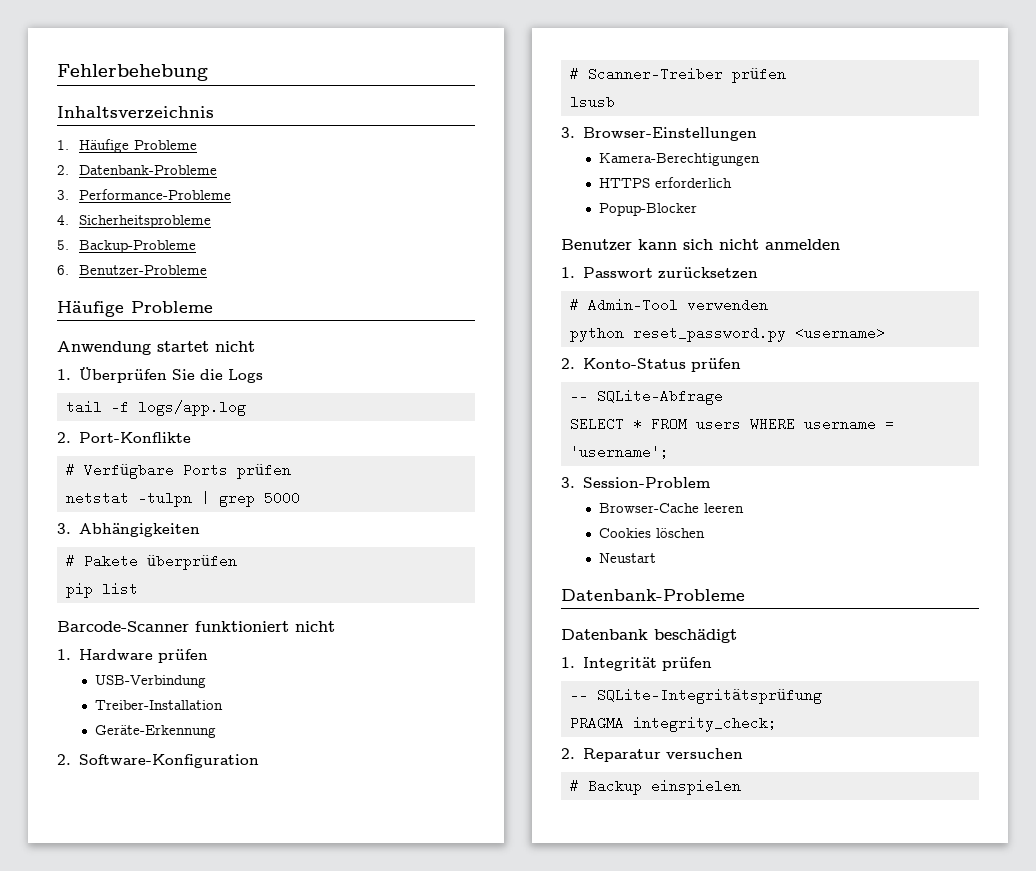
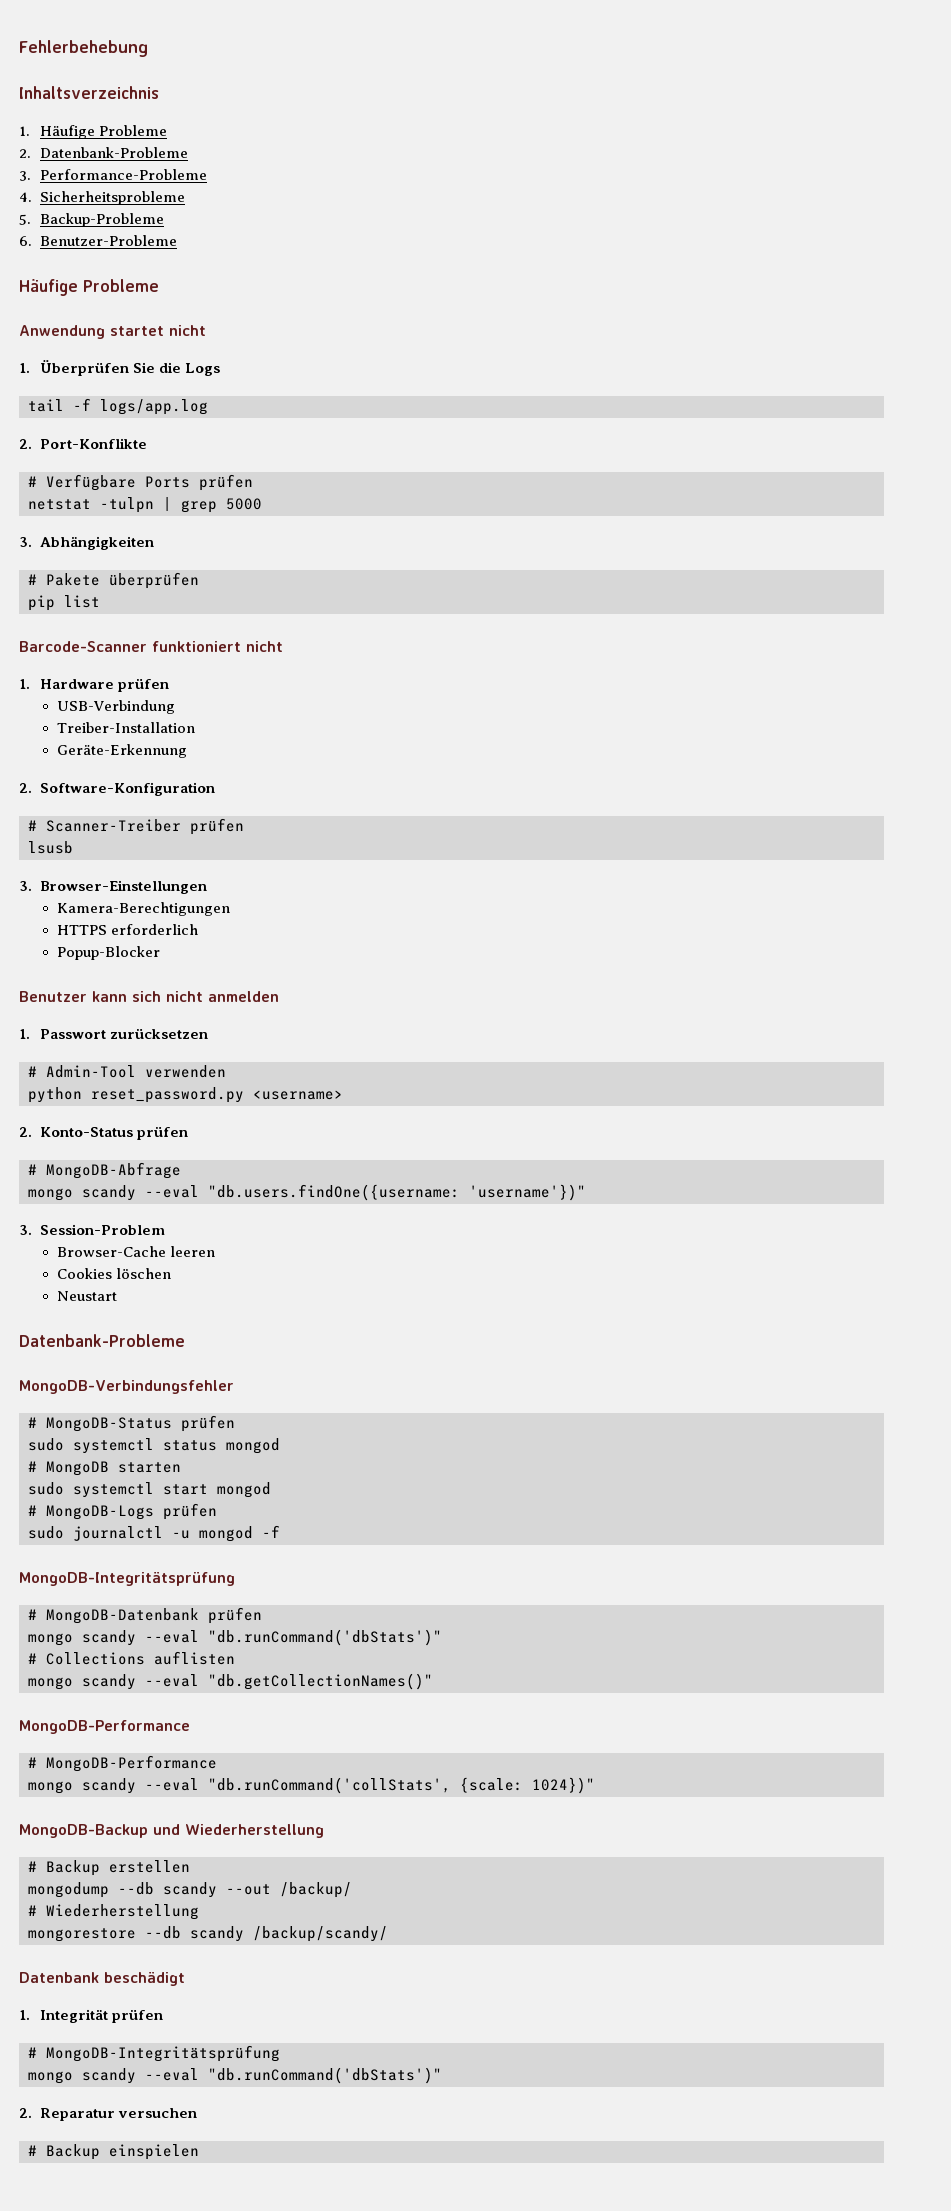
[569,389,723,405] [569,417,894,431] [569,445,669,459] -- SQLite-Abfrage // SELECT * FROM users WHERE username = 'username'; -> [28,1162,181,1179] [28,1184,586,1201] # MongoDB-Abfrage // mongo scandy --eval "db.users.findOne({username: 'username'})"
(745, 595) none -> [19,1380,234,1394] [28,1415,235,1432] [28,1438,280,1454] [28,1461,181,1476] [28,1482,271,1498] [28,1503,217,1520] [28,1525,280,1542] [19,1572,235,1586] [28,1607,262,1624] [28,1629,442,1646] [28,1651,235,1665] [28,1673,433,1690] [19,1720,190,1734] [28,1755,217,1772] [28,1777,595,1794] [19,1824,324,1838] [28,1860,190,1876] [28,1882,352,1898] [28,1904,199,1920] [28,1926,388,1942] // MongoDB-Verbindungsfehler // # MongoDB-Status prüfen // sudo systemctl status mongod // # MongoDB starten // sudo systemctl start mongod // # MongoDB-Logs prüfen // sudo journalctl -u mongod -f // MongoDB-Integritätsprüfung // # MongoDB-Datenbank prüfen // mongo scandy --eval "db.runCommand('dbStats')" // # Collections auflisten // mongo scandy --eval "db.getCollectionNames()" // MongoDB-Performance // # MongoDB-Performance // mongo scandy --eval "db.runCommand('collStats', {scale: 1024})" // MongoDB-Backup und Wiederherstellung // # Backup erstellen // mongodump --db scandy --out /backup/ // # Wiederherstellung // mongorestore --db scandy /backup/scandy/
[569,688,822,704] [569,716,777,732] -- SQLite-Integritätsprüfung // PRAGMA integrity_check; -> [28,2045,280,2062] [28,2067,442,2084] # MongoDB-Integritätsprüfung // mongo scandy --eval "db.runCommand('dbStats')"

